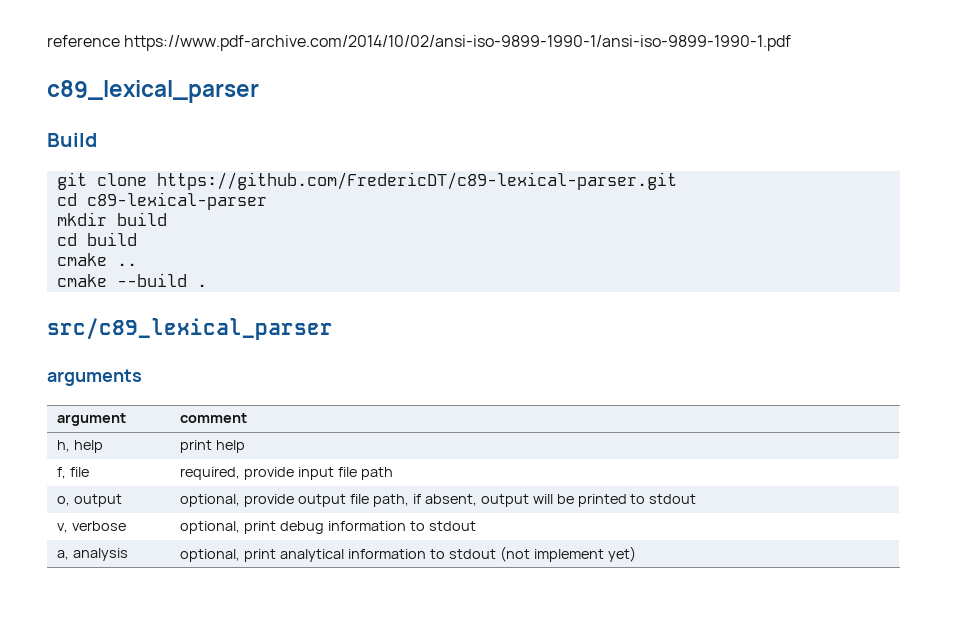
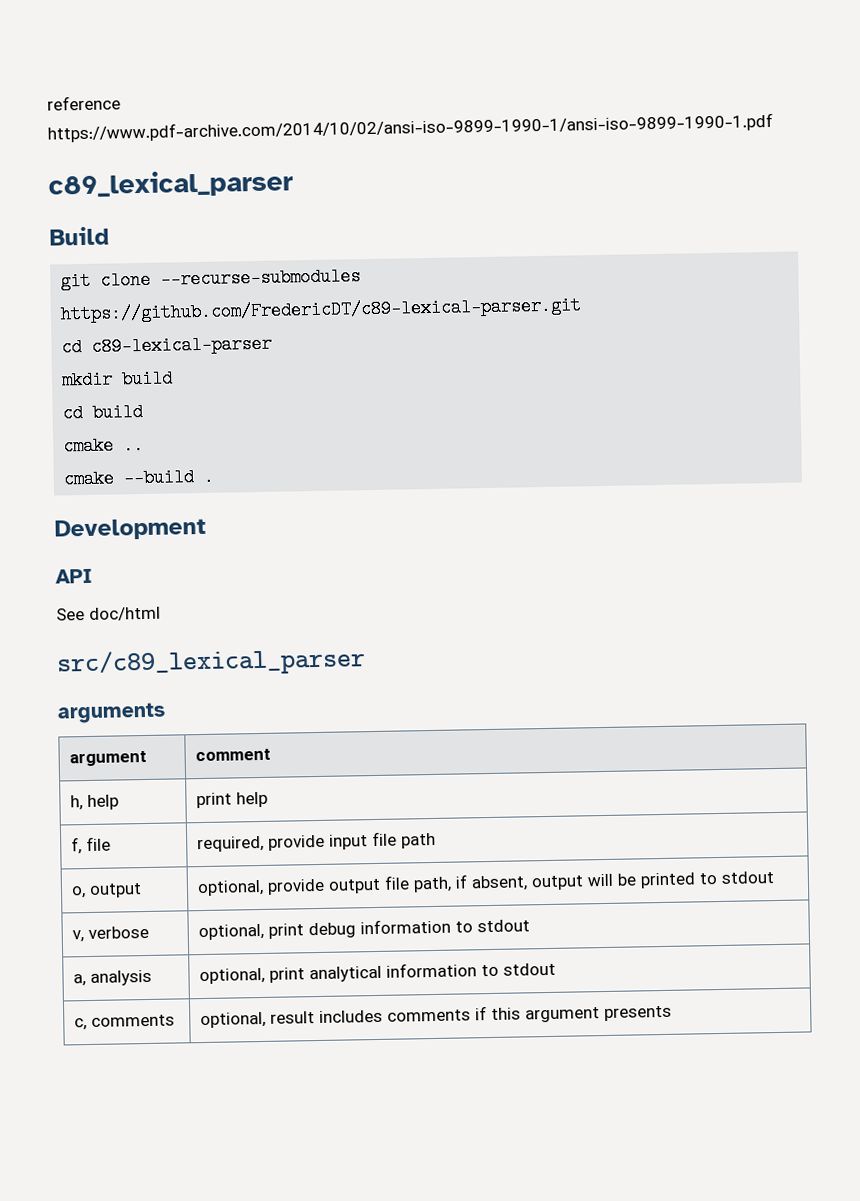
(147, 179) none -> [160,267,362,289] --recurse-submodules
(207, 285) none -> [54,517,206,541] [55,568,93,584] [56,606,161,621] // Development // API // See doc/html
[499,546,636,562] (not implement yet) -> [74,1014,176,1031] [200,1005,673,1029] // c, comments | optional, result includes comments if this argument presents

